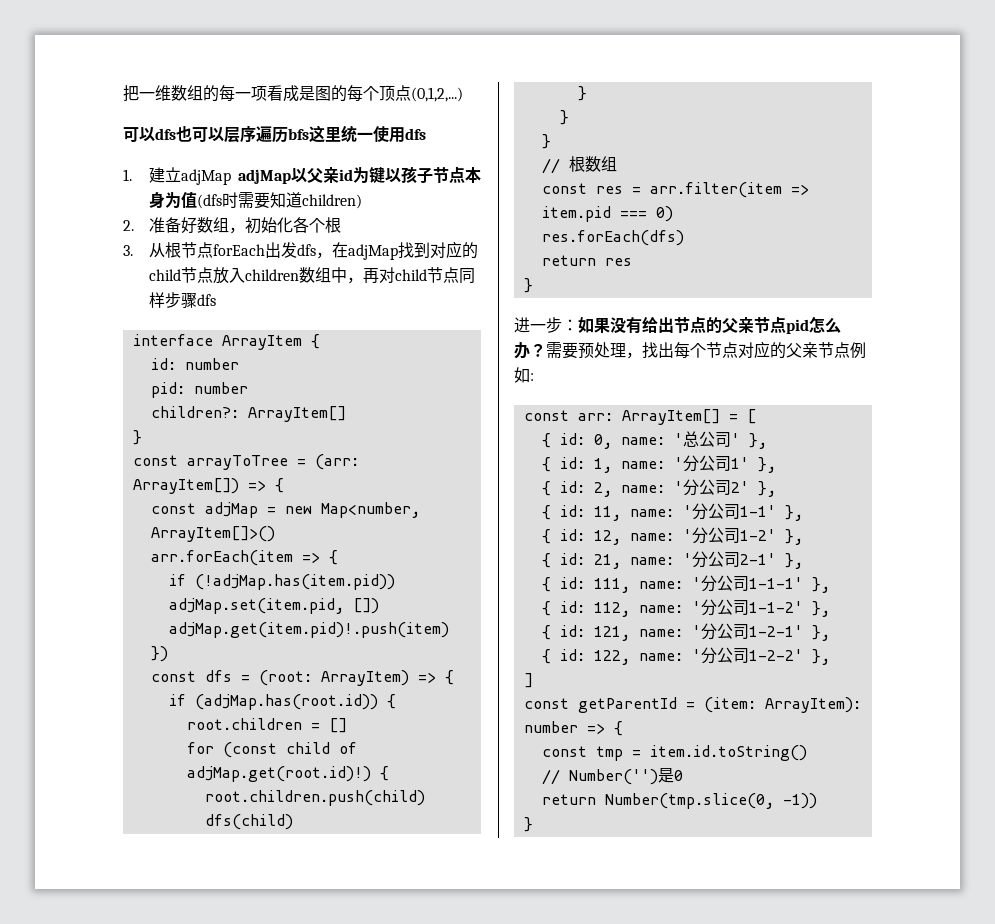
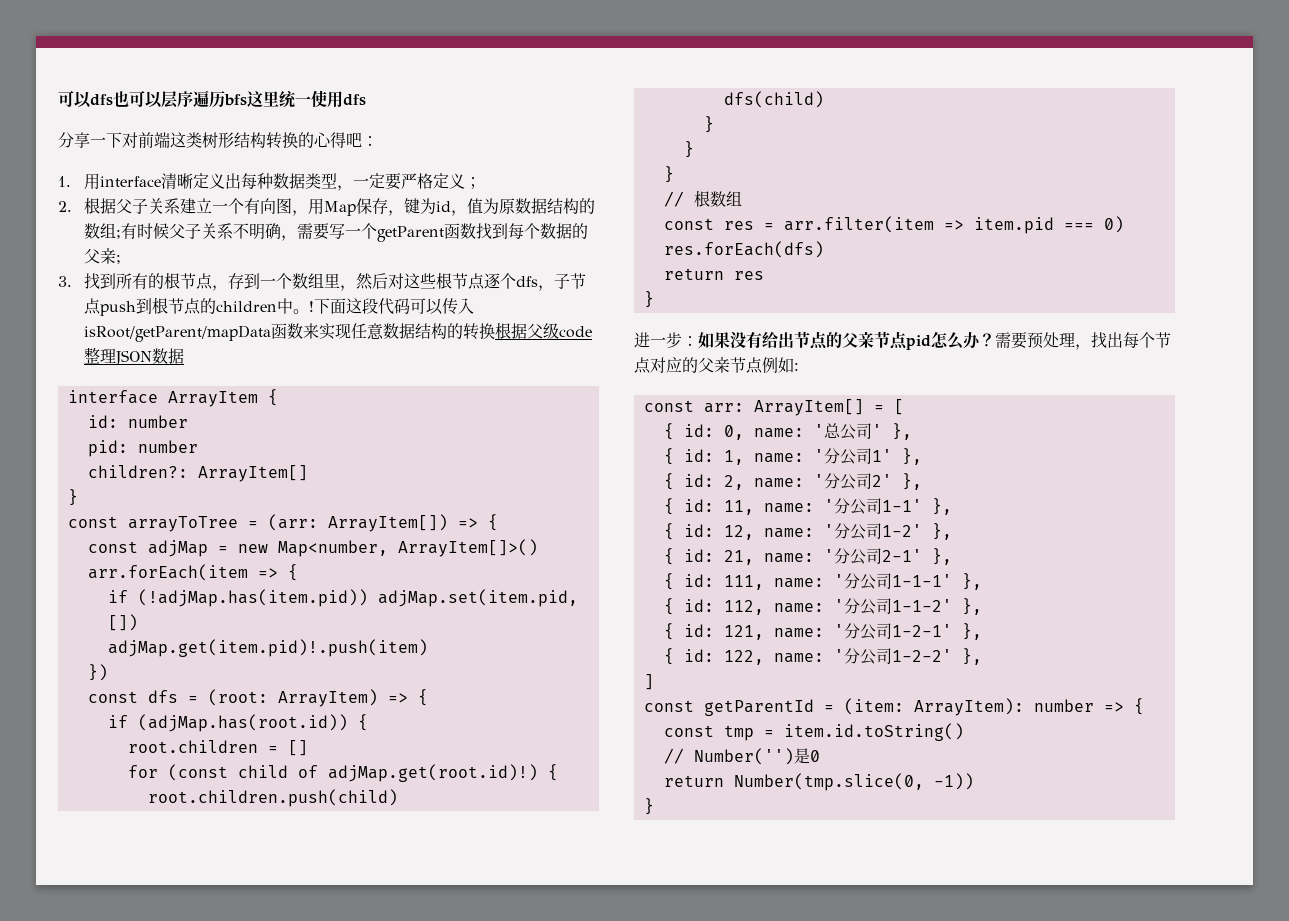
[123,85,463,102] 把一维数组的每一项看成是图的每个顶点(0,1,2,...) // -> (58, 99) none
[123,166,481,185] [149,192,363,209] [123,217,342,234] [123,241,479,260] [149,267,476,284] [149,292,217,308] 1.建立adjMap adjMap以父亲id为键以孩子节点本身为值(dfs时需要知道children) // 2.准备好数组，初始化各个根 // 3.从根节点forEach出发dfs，在adjMap找到对应的child节点放入children数组中，再对child节点同样步骤dfs -> [58,132,378,149] [58,173,481,191] [58,197,595,216] [83,223,588,242] [83,248,121,264] [58,272,586,291] [83,297,474,316] [83,322,592,342] [83,347,184,366] 分享一下对前端这类树形结构转换的心得吧： // 1.用interface清晰定义出每种数据类型，一定要严格定义； // 2.根据父子关系建立一个有向图，用Map保存，键为id，值为原数据结构的数组;有时候父子关系不明确，需要写一个getParent函数找到每个数据的父亲; // 3.找到所有的根节点，存到一个数组里，然后对这些根节点逐个dfs，子节点push到根节点的children中。!下面这段代码可以传入isRoot/getParent/mapData函数来实现任意数据结构的转换根据父级code整理JSON数据

